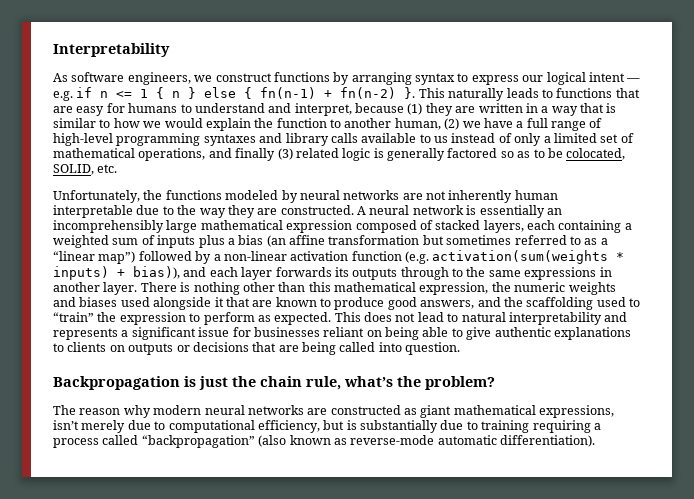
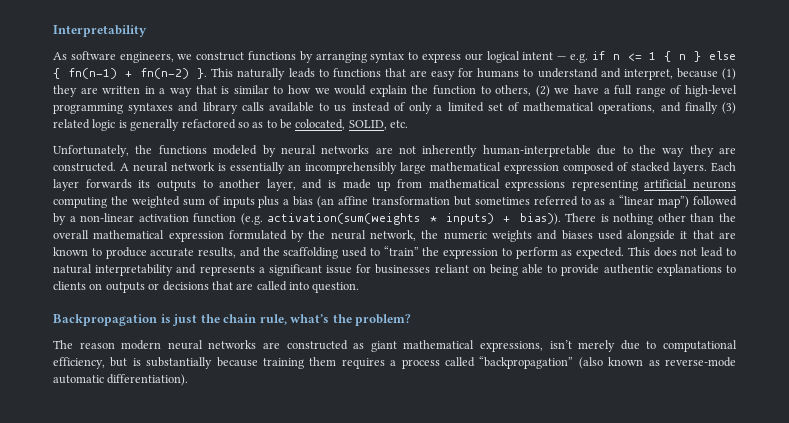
[344,118,441,130] another human, -> [495,85,532,96] others,
[447,148,498,158] factored -> [181,119,236,129] refactored
[514,190,558,200] [53,205,133,218] human interpretable -> [482,145,591,157] human-interpretable
[483,220,632,233] layers, each containing a -> [673,162,736,174] [53,179,736,191] [53,196,128,208] layers. Each layer forwards its outputs to another layer, and is made up from mathematical expressions representing artificial neurons computing the
[133,266,612,280] [53,282,138,295] bias)), and each layer forwards its outputs through to the same expressions in another layer. -> [519,213,561,225] bias)).
[308,282,489,295] this mathematical expression, -> [718,213,736,222] [53,230,417,242] the overall mathematical expression formulated by the neural network,
[387,297,475,310] good answers, -> [150,247,237,258] accurate results,
[466,327,492,340] give -> [561,264,600,276] provide
[302,342,336,355] being -> (254, 286) none
[123,405,151,418] why -> (115, 345) none
[440,420,591,433] due to training requiring -> [216,357,385,369] because training them requires

